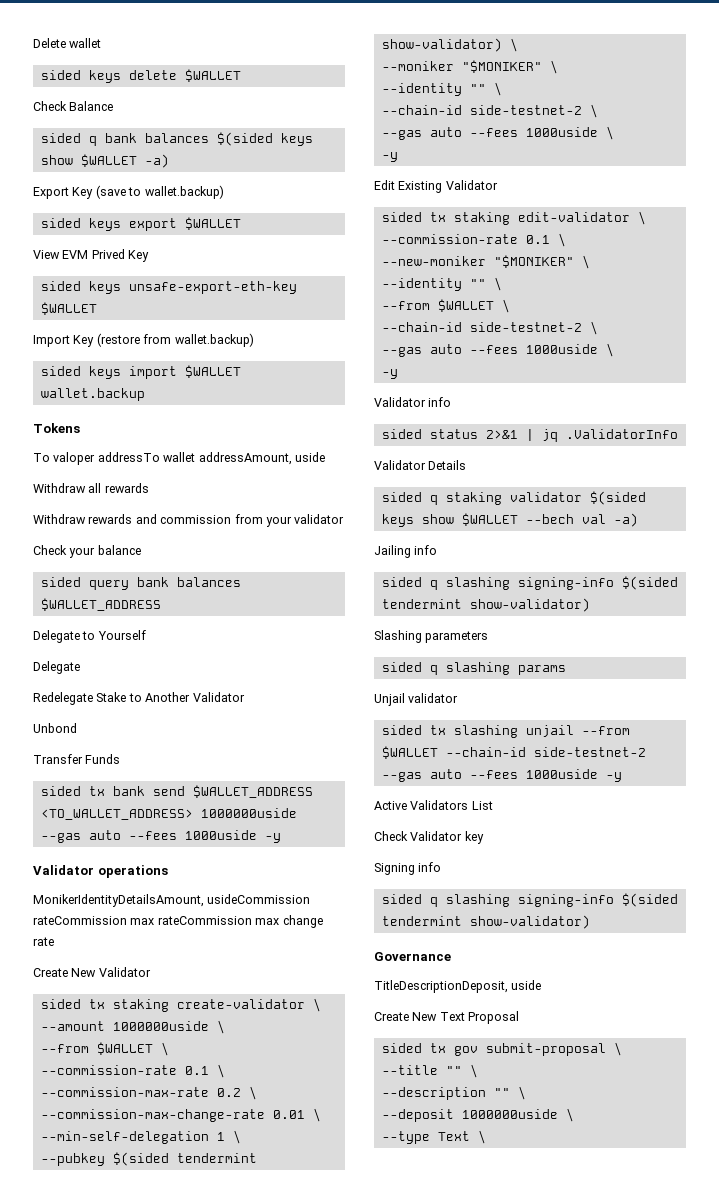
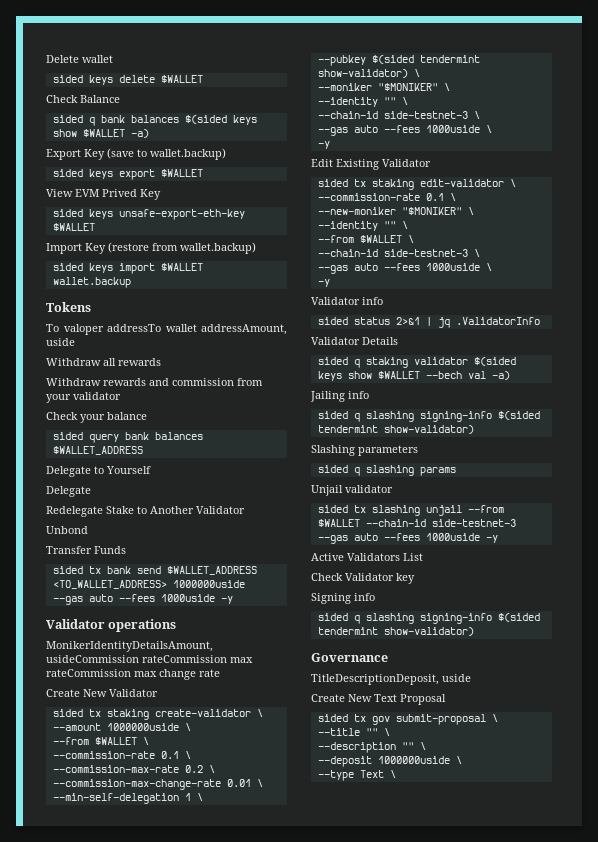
[469,105,582,115] side-testnet-2 -> [383,111,468,119] side-testnet-3
[469,322,582,332] side-testnet-2 -> [383,249,468,257] side-testnet-3
[533,747,646,757] side-testnet-2 -> [431,519,516,527] side-testnet-3

